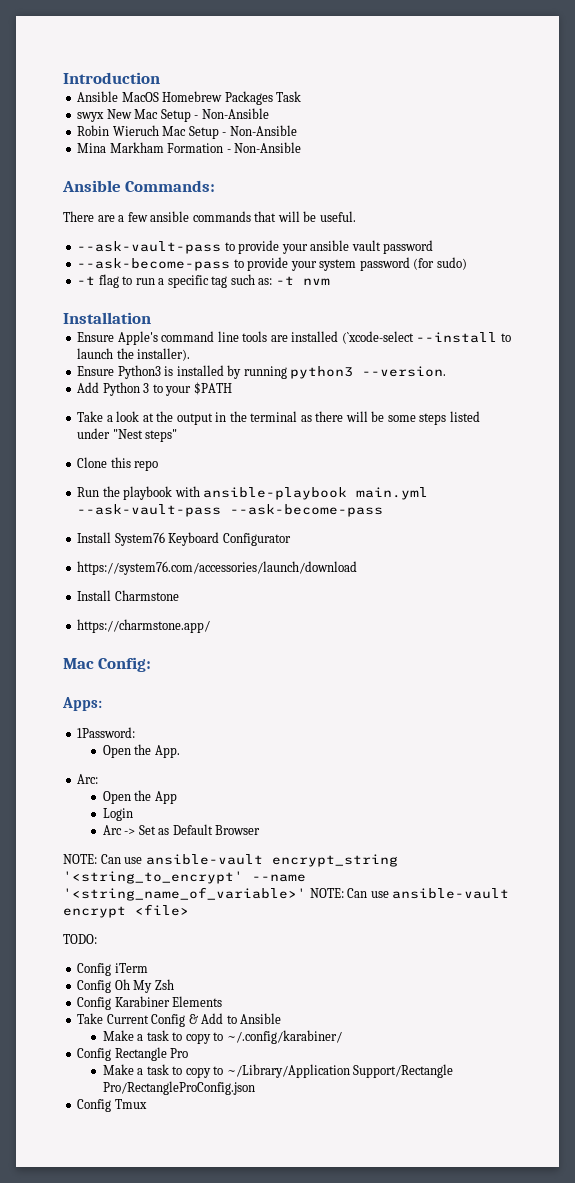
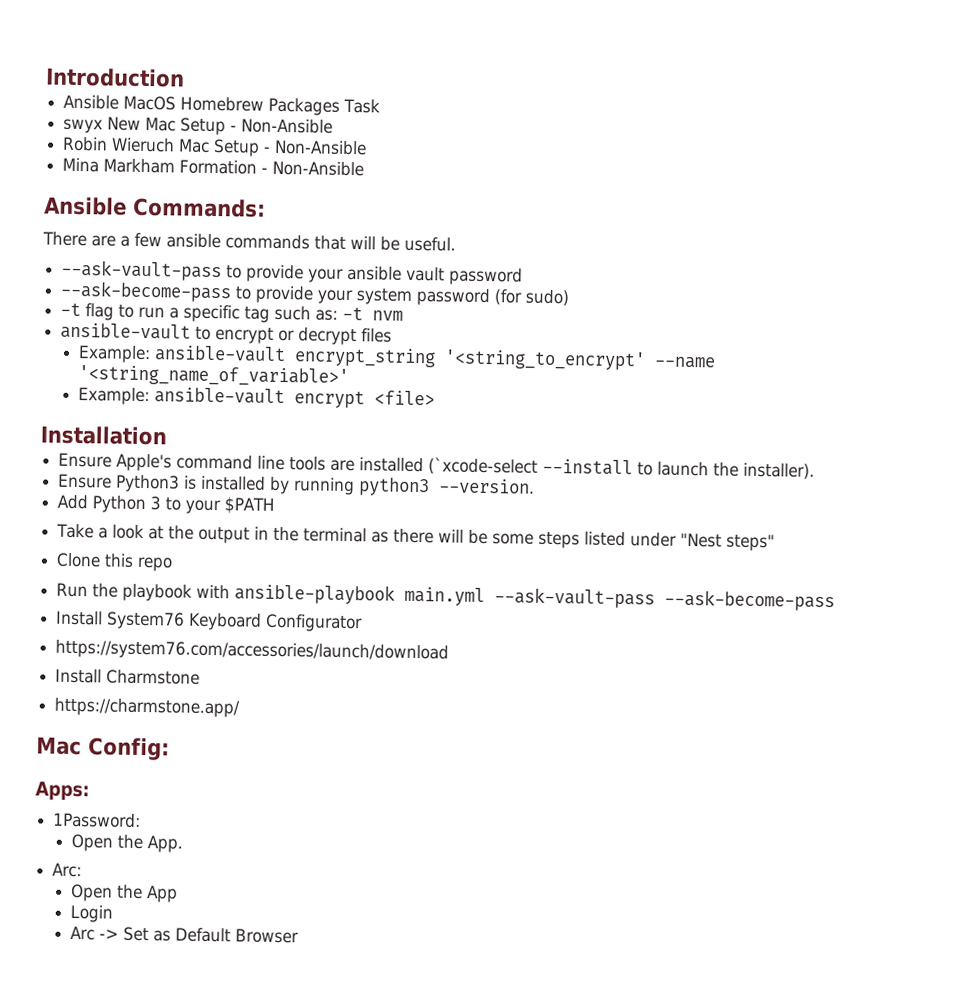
(330, 281) none -> [60,322,393,346] [77,345,716,371] [77,365,349,387] [77,387,435,409] // ansible-vault to encrypt or decrypt files // Example: ansible-vault encrypt_string '<string_to_encrypt' --name '<string_name_of_variable>' // Example: ansible-vault encrypt <file>
[63,854,398,867] [63,871,306,884] [63,887,510,901] [63,904,189,918] [63,934,97,944] [77,963,148,976] [77,979,174,993] [77,996,223,1010] [77,1013,282,1027] [102,1030,342,1044] [77,1047,189,1061] [102,1064,454,1078] [102,1081,255,1095] [77,1099,147,1112] // NOTE: Can use ansible-vault encrypt_string '<string_to_encrypt' --name '<string_name_of_variable>' NOTE: Can use ansible-vault encrypt <file> // TODO: // Config iTerm // Config Oh My Zsh // Config Karabiner Elements // Take Current Config & Add to Ansible // Make a task to copy to ~/.config/karabiner/ // Config Rectangle Pro // Make a task to copy to ~/Library/Application Support/Rectangle Pro/RectangleProConfig.json // Config Tmux -> (299, 936) none

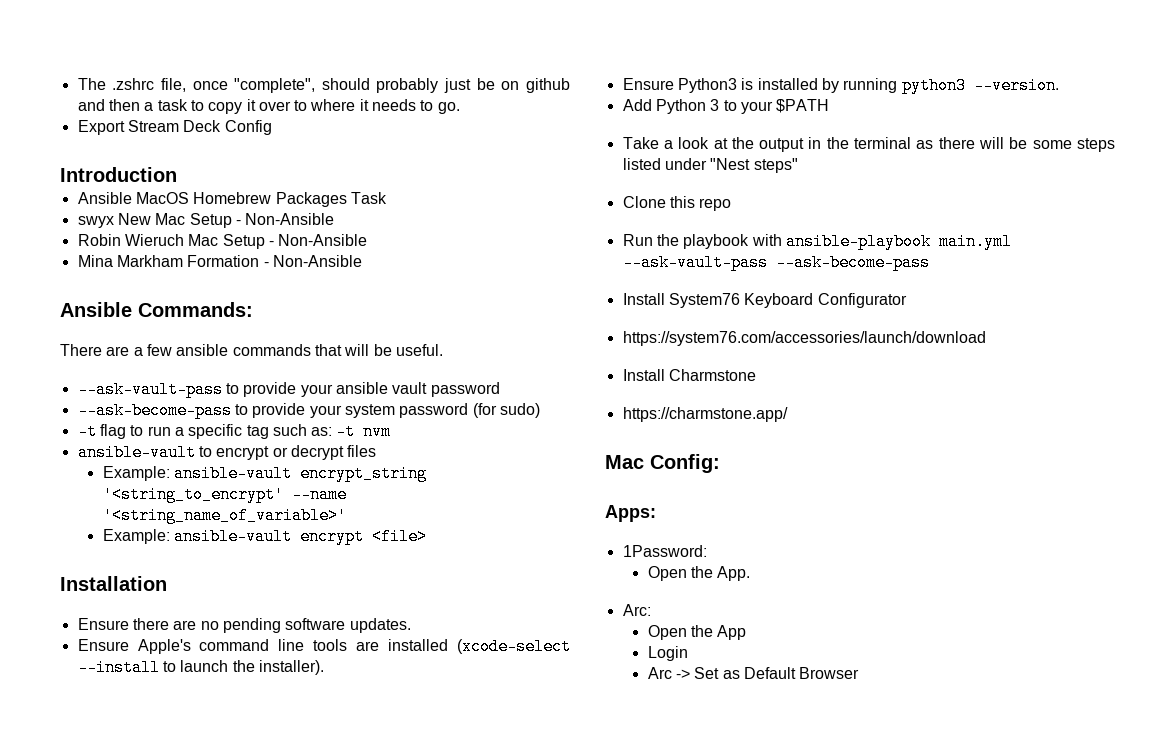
(45, 77) none -> [77,78,570,93] [77,99,460,114] [77,120,272,135] The .zshrc file, once "complete", should probably just be on github and then a task to copy it over to where it needs to go. // Export Stream Deck Config //
(167, 435) none -> [77,618,411,633] // Ensure there are no pending software updates.
[428,457,539,476] (`xcode-select -> [457,638,571,655] (xcode-select

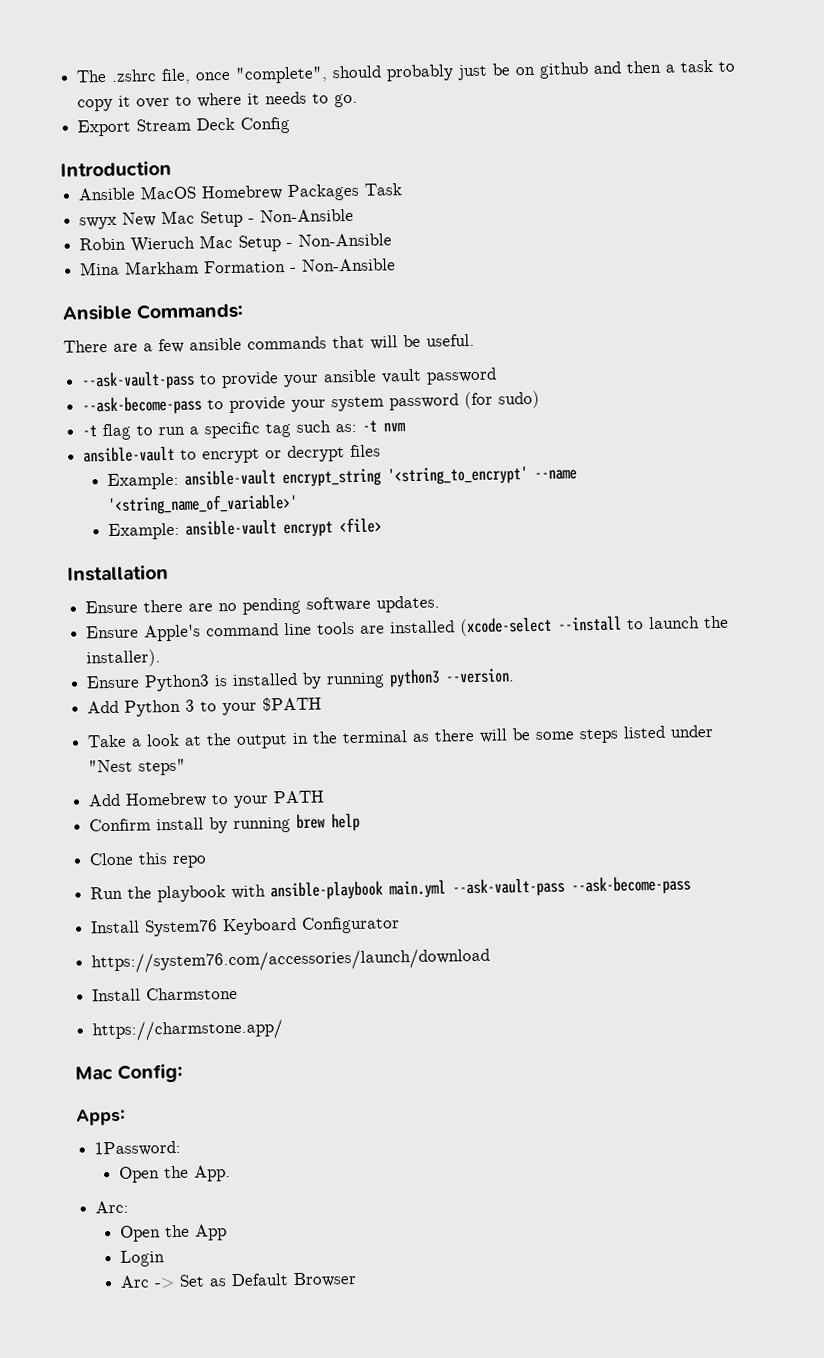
(798, 165) none -> [88,790,326,808] [89,812,361,834] // Add Homebrew to your PATH // Confirm install by running brew help

